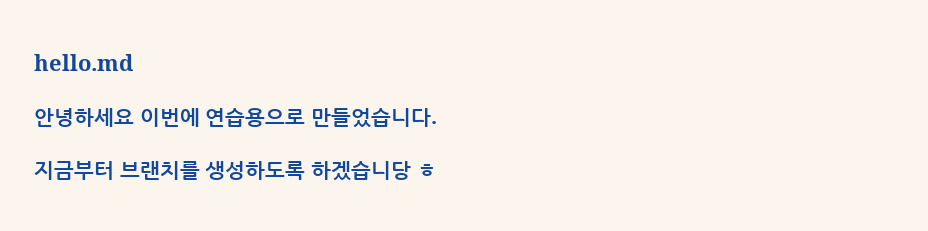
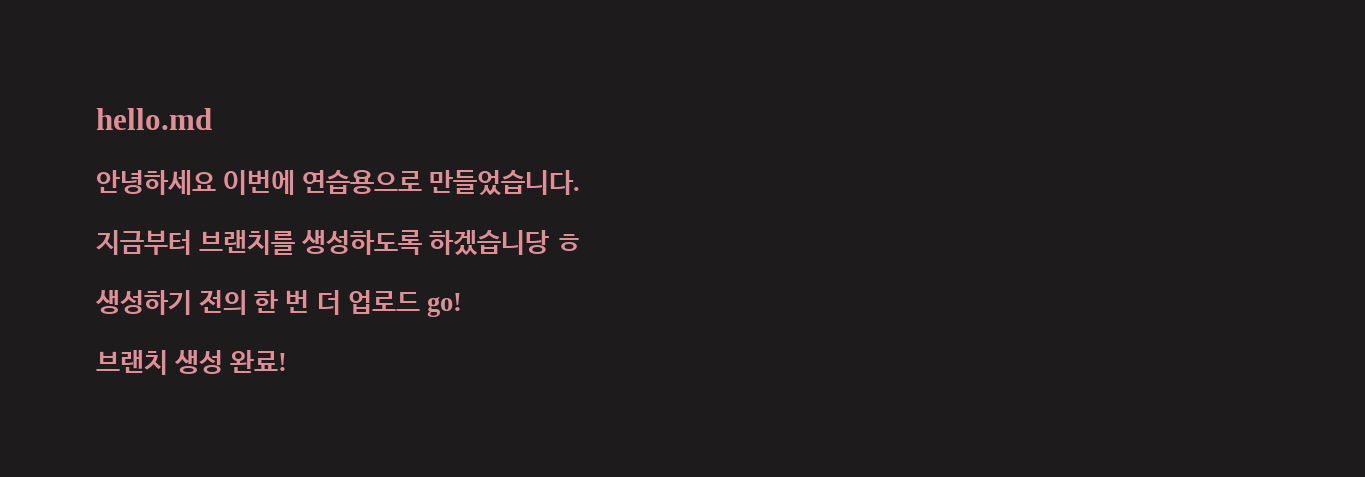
(437, 170) none -> [95,290,462,317] [96,350,288,375] // 생성하기 전의 한 번 더 업로드 go! // 브랜치 생성 완료!

